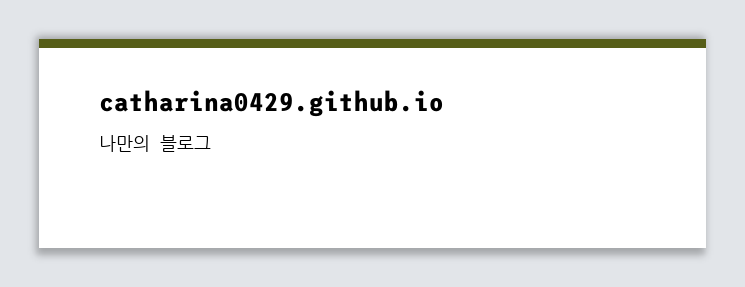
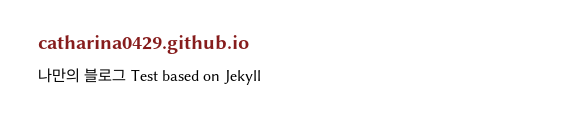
(211, 143) none -> [130,69,261,85] Test based on Jekyll

